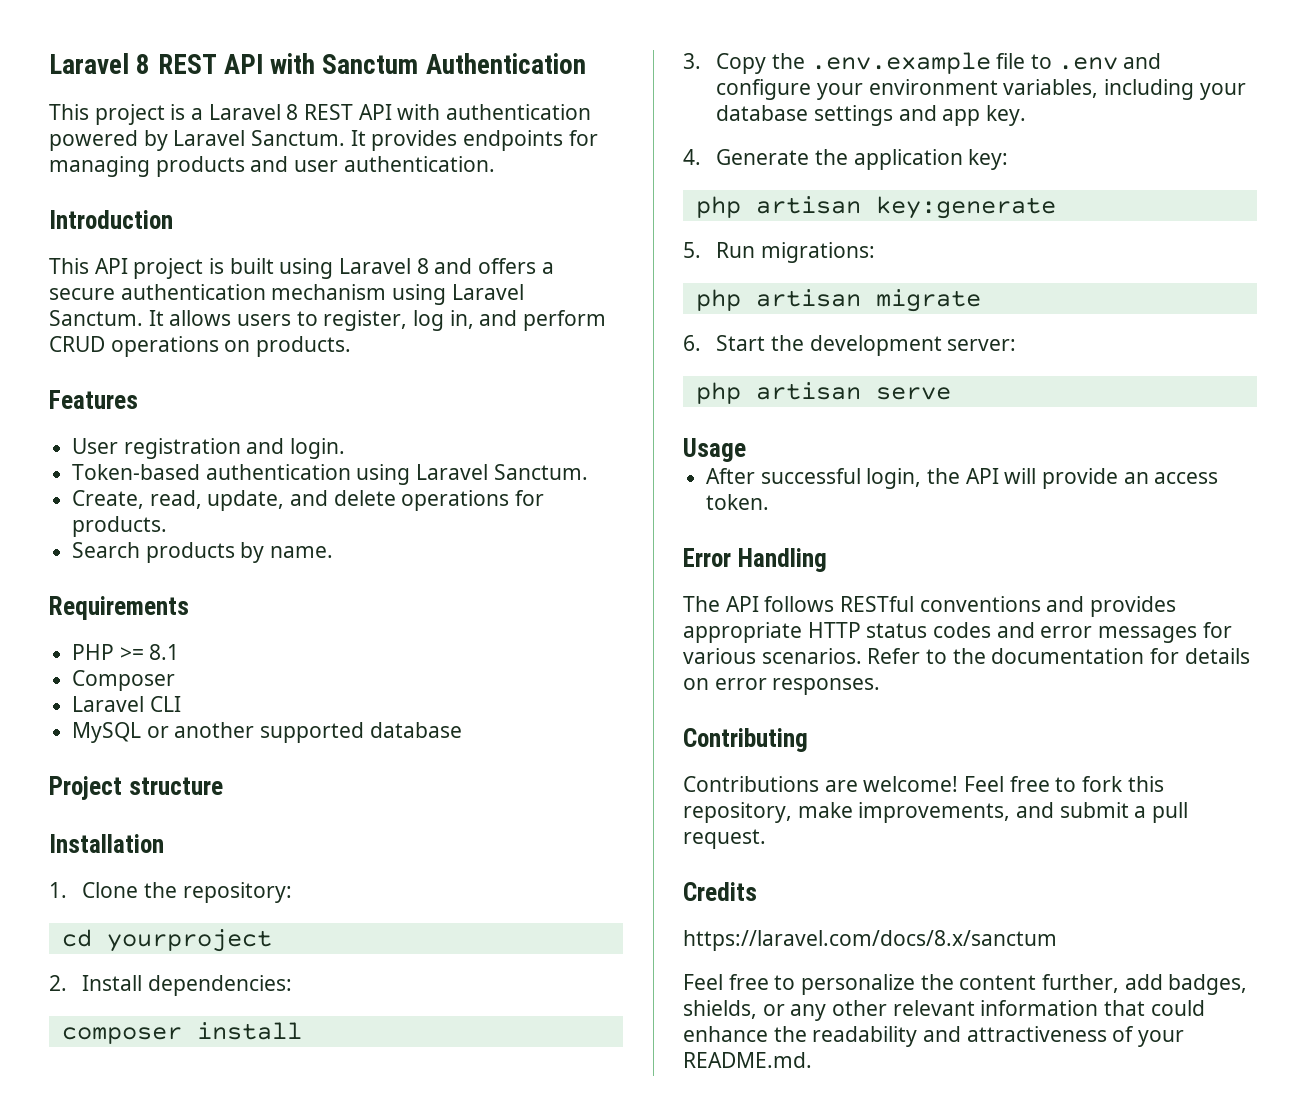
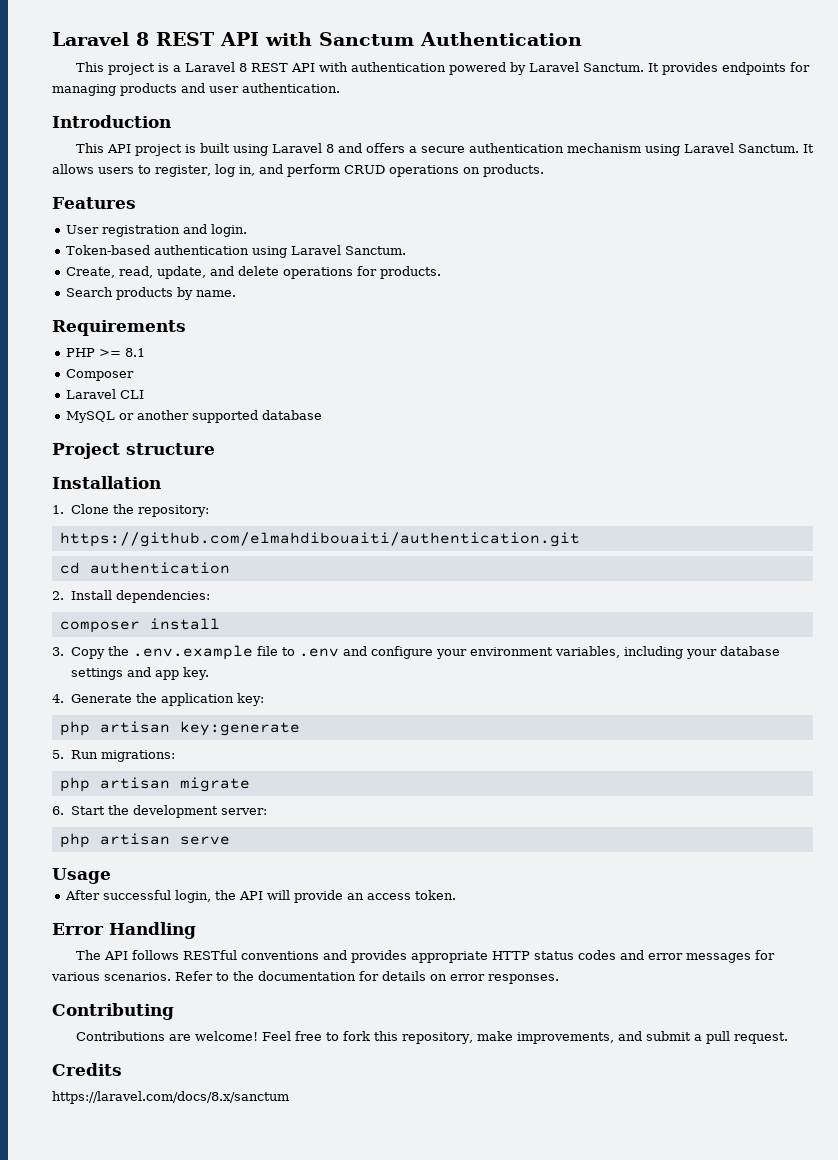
(292, 892) none -> [59,532,580,547] // https://github.com/elmahdibouaiti/authentication.git
[106,929,272,952] yourproject -> [89,562,230,574] authentication
[683,974,1248,995] [683,1000,1205,1021] [683,1026,1185,1047] [683,1052,812,1068] // Feel free to personalize the content further, add badges, shields, or any other relevant information that could enhance the readability and attractiveness of your README.md. -> (289, 1097) none

